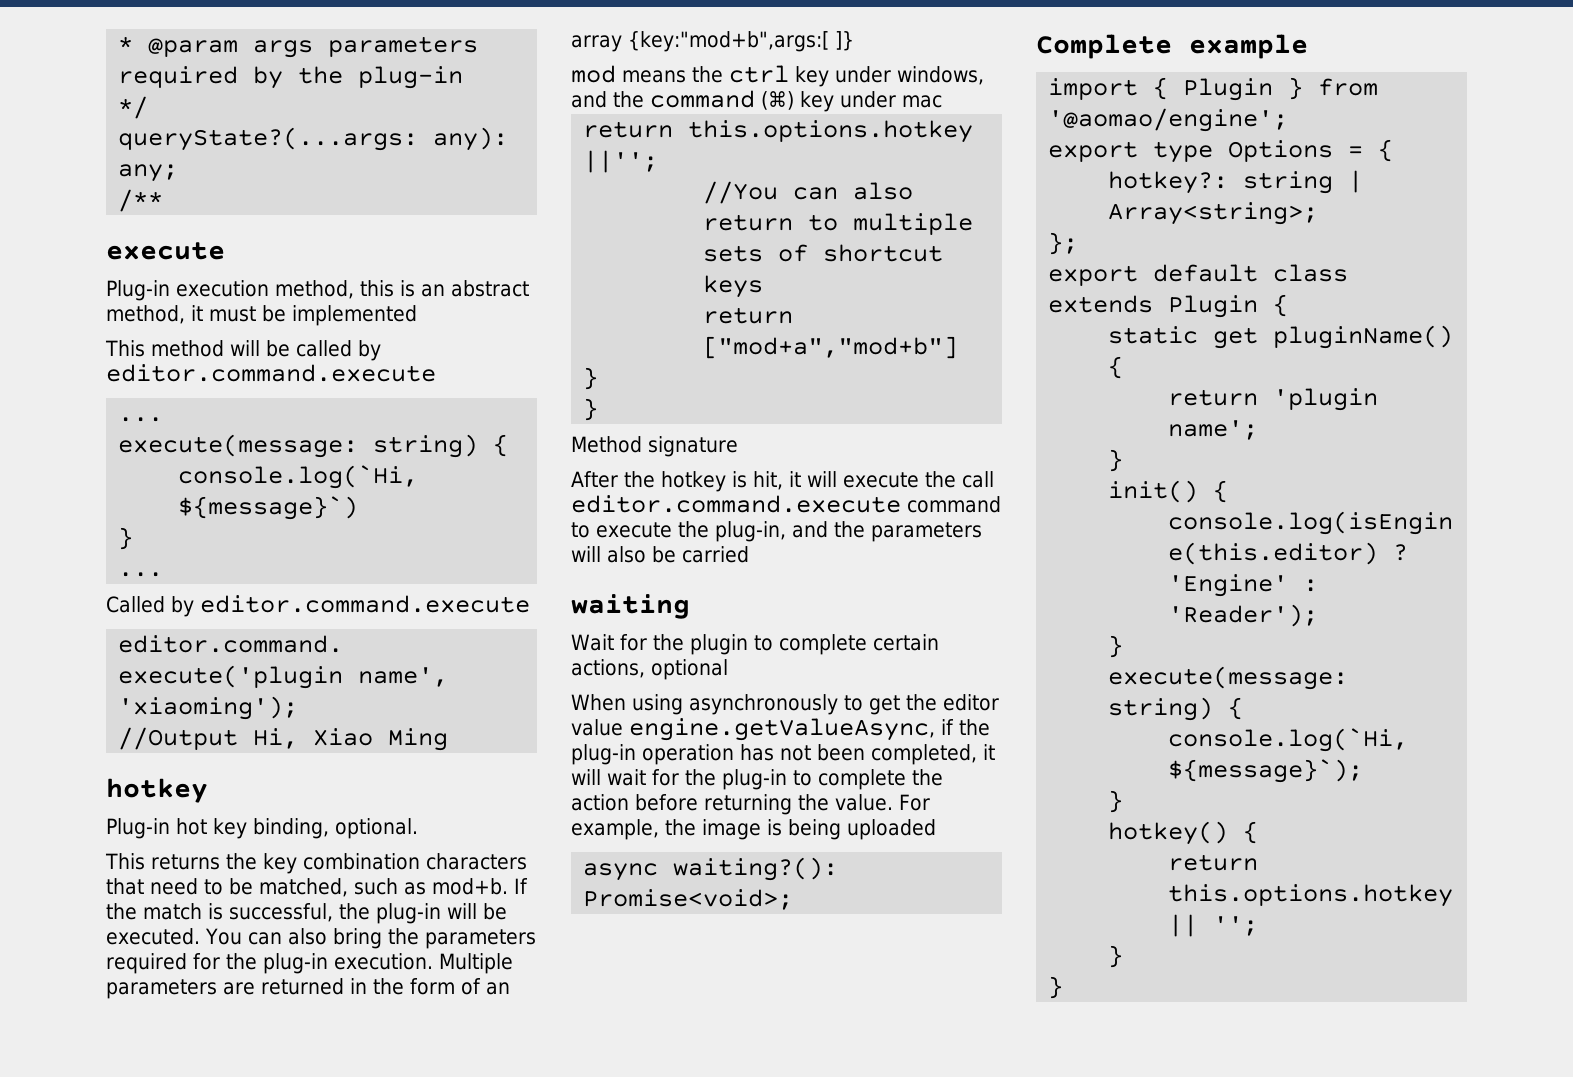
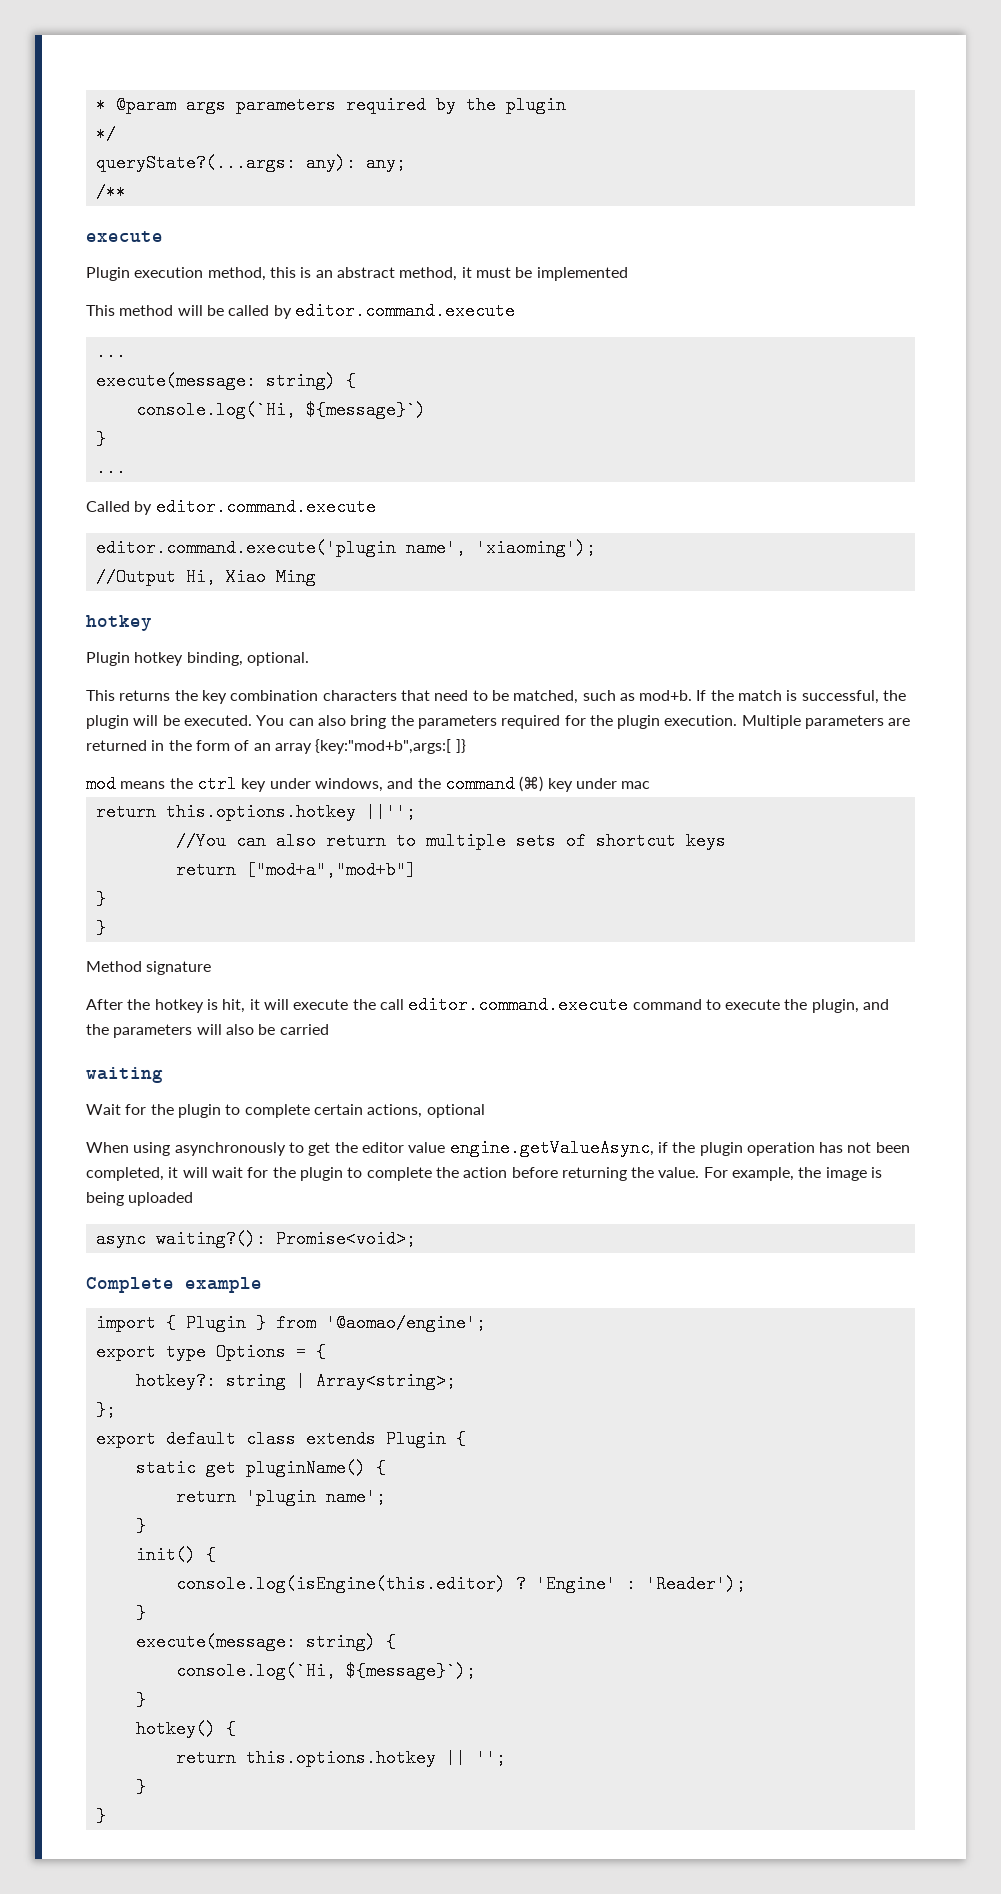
[358,66,464,89] plug-in -> [505,96,566,114] plugin
[106,280,170,301] Plug-in -> [86,267,130,281] Plugin
[106,818,247,839] Plug-in hot key -> [86,652,184,666] Plugin hotkey
[376,903,441,924] plug-in -> [86,715,129,729] plugin
[263,953,328,974] plug-in -> [617,715,661,729] plugin
[714,521,786,542] plug-in, -> [811,999,859,1013] plugin,
[571,744,636,765] plug-in -> [699,1142,743,1156] plugin
[722,769,787,790] plug-in -> [299,1167,343,1181] plugin

